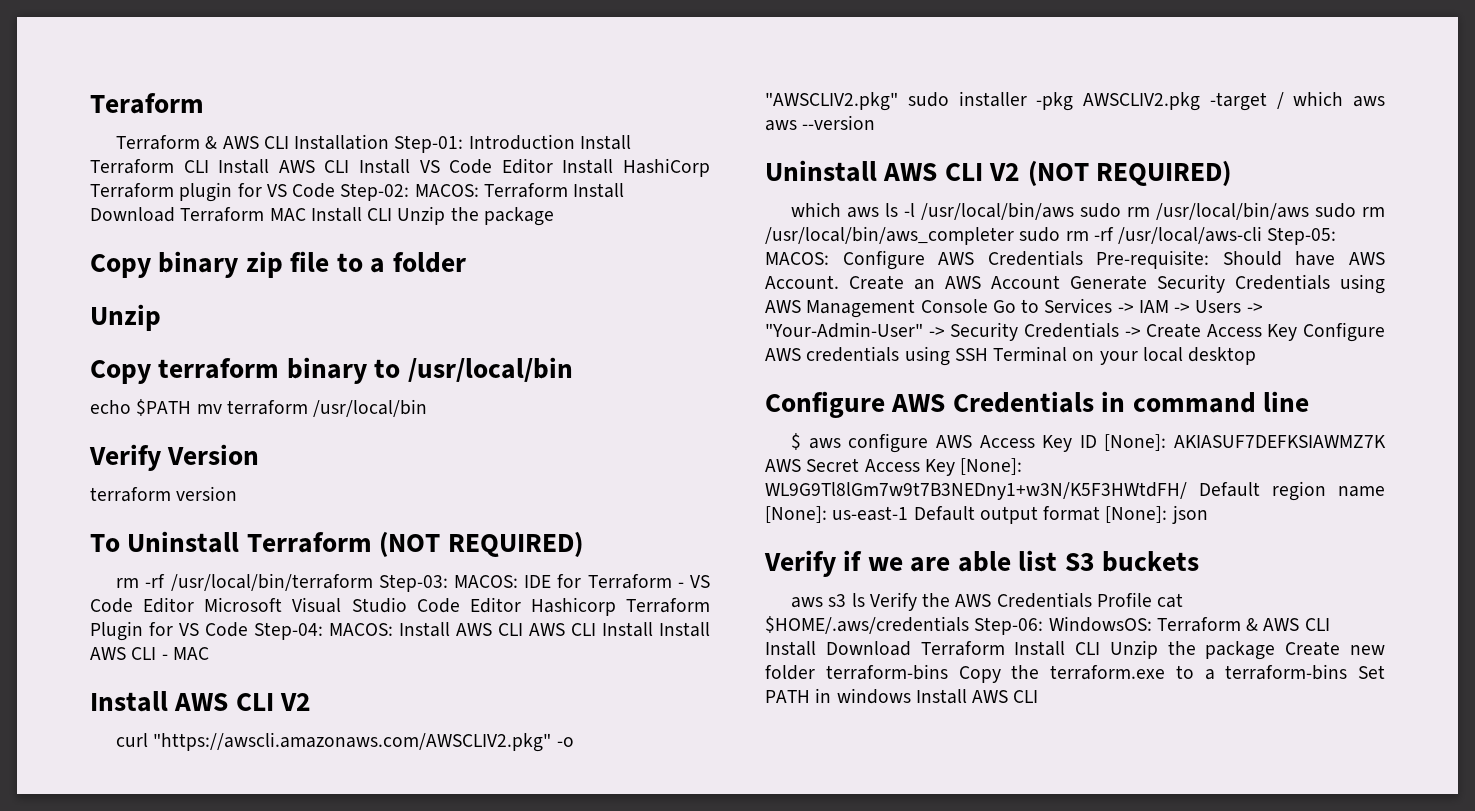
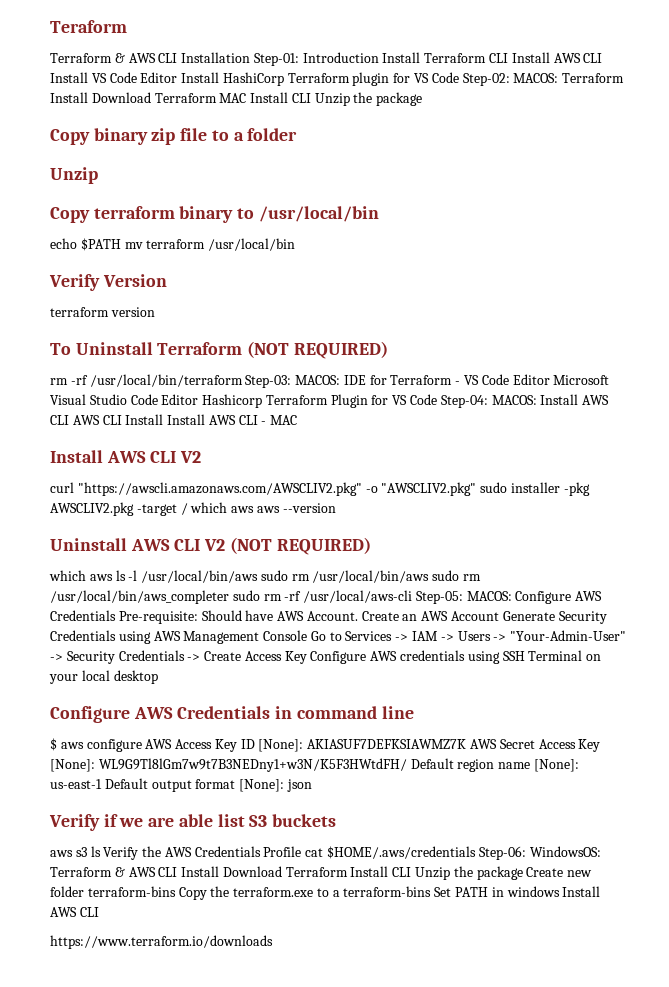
(1039, 696) none -> [50,935,273,949] // https://www.terraform.io/downloads

